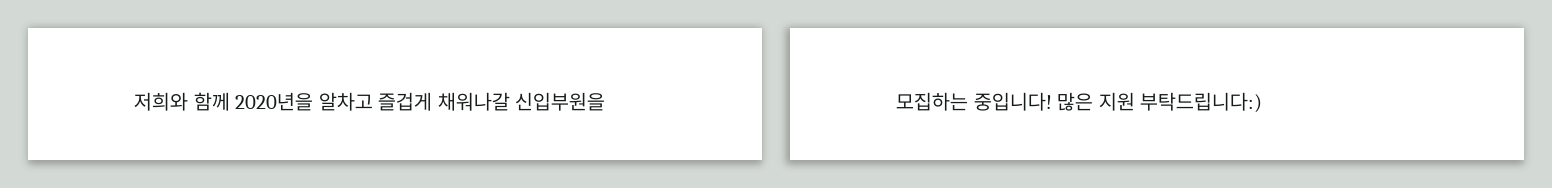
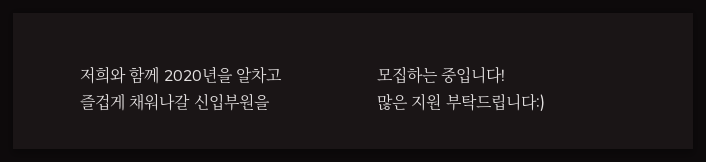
(1052, 101) none -> (506, 75) //

